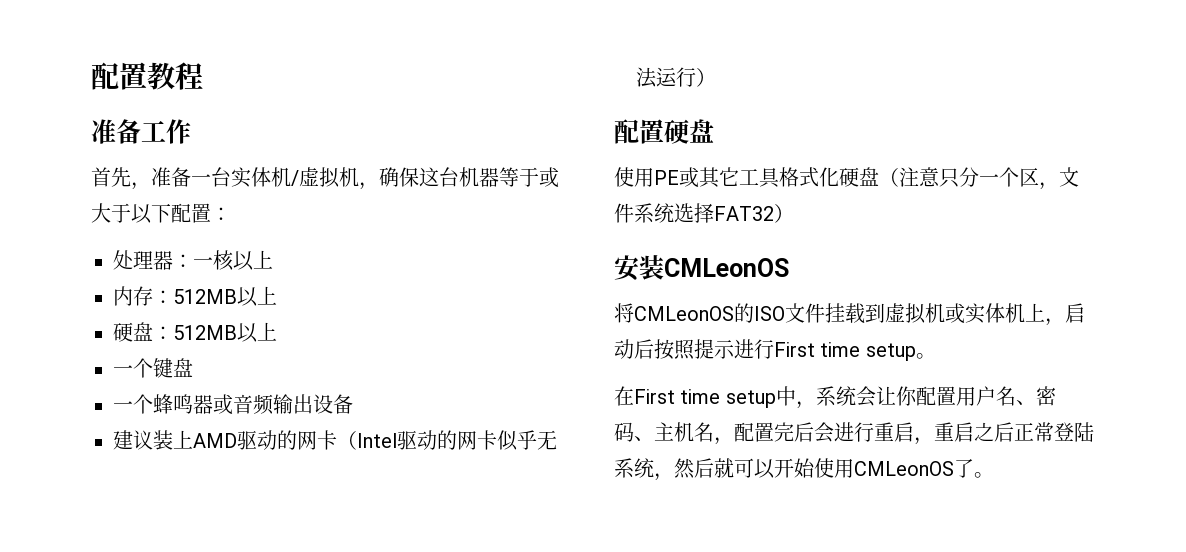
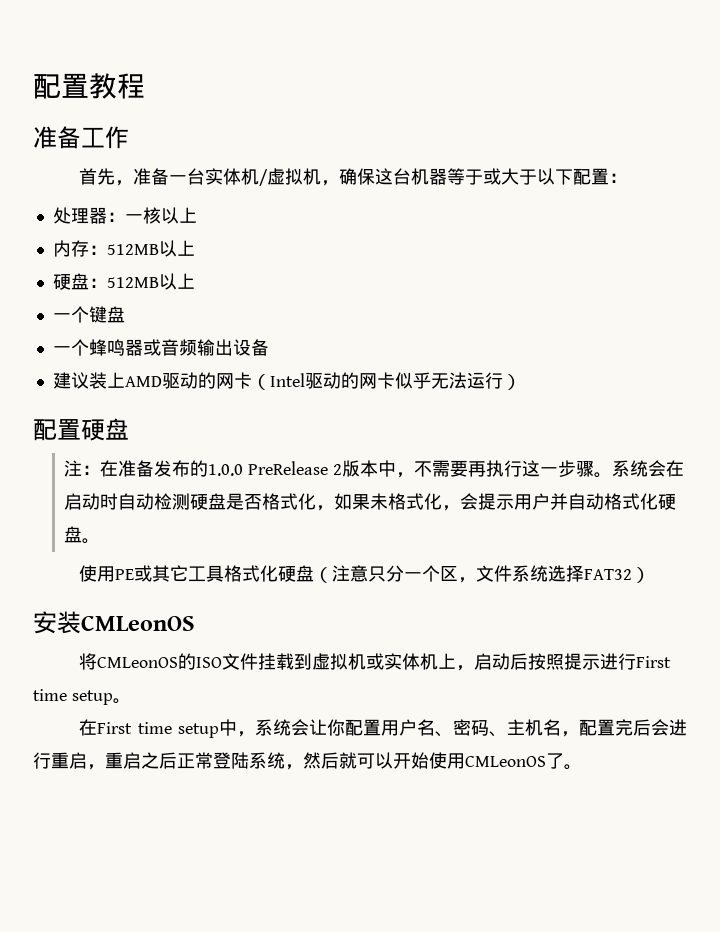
(714, 131) none -> [64,460,685,478] [64,493,677,511] [64,526,101,544] // 注：在准备发布的1.0.0 PreRelease 2版本中，不需要再执行这一步骤。系统会在启动时自动检测硬盘是否格式化，如果未格式化，会提示用户并自动格式化硬盘。

